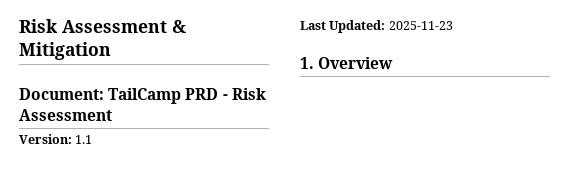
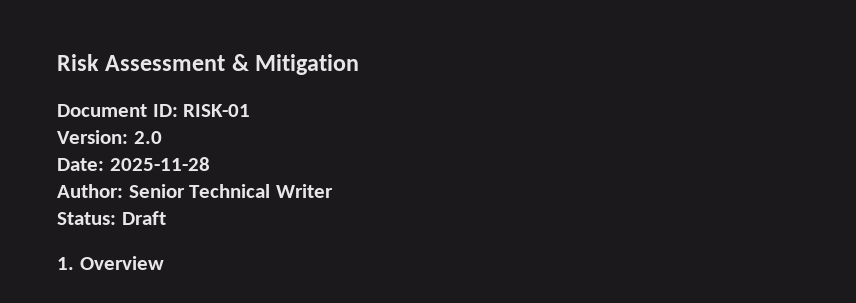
[19,88,266,104] [19,109,112,121] [19,134,93,144] [300,20,453,33] Document: TailCamp PRD - Risk Assessment // Version: 1.1 // Last Updated: 2025-11-23 -> [57,104,251,117] [57,130,162,144] [57,157,210,171] [57,184,333,198] [57,211,166,225] Document ID: RISK-01 // Version: 2.0 // Date: 2025-11-28 // Author: Senior Technical Writer // Status: Draft

